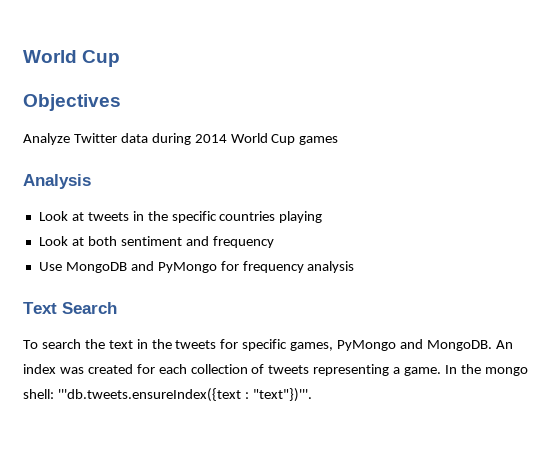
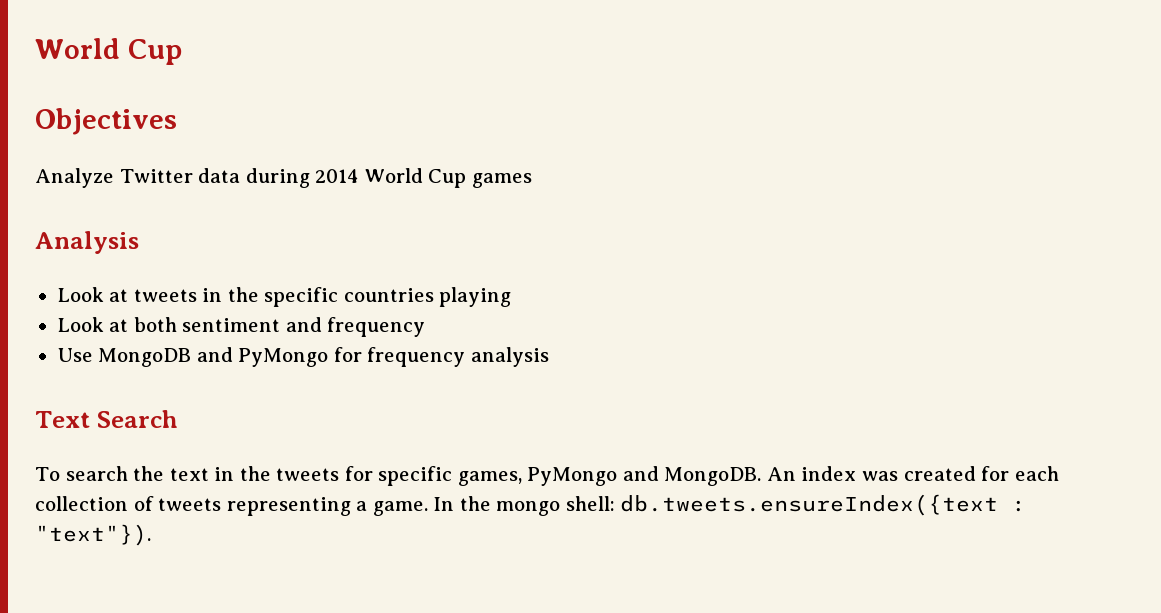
[57,388,312,402] '''db.tweets.ensureIndex({text : "text"})'''. -> [620,494,1027,516] [35,524,151,546] db.tweets.ensureIndex({text : "text"}).

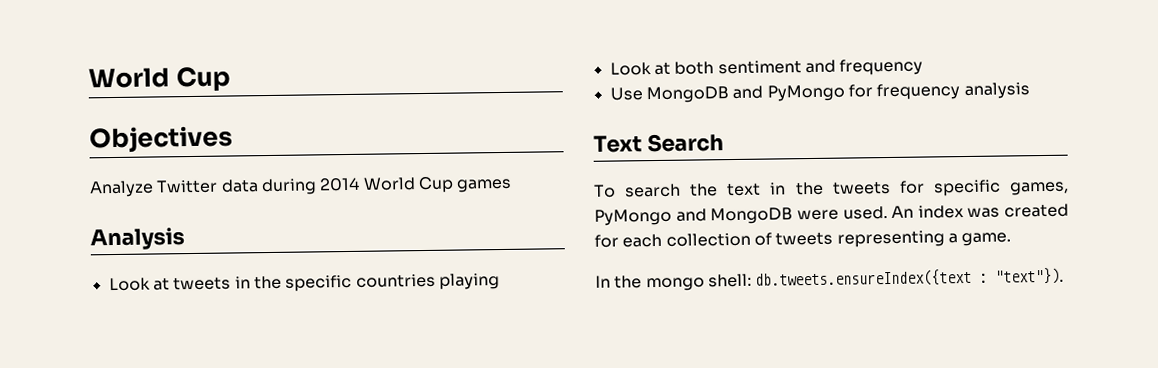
[664,467,762,486] MongoDB. -> [710,206,888,225] MongoDB were used.
(428, 508) none -> (1012, 239) //

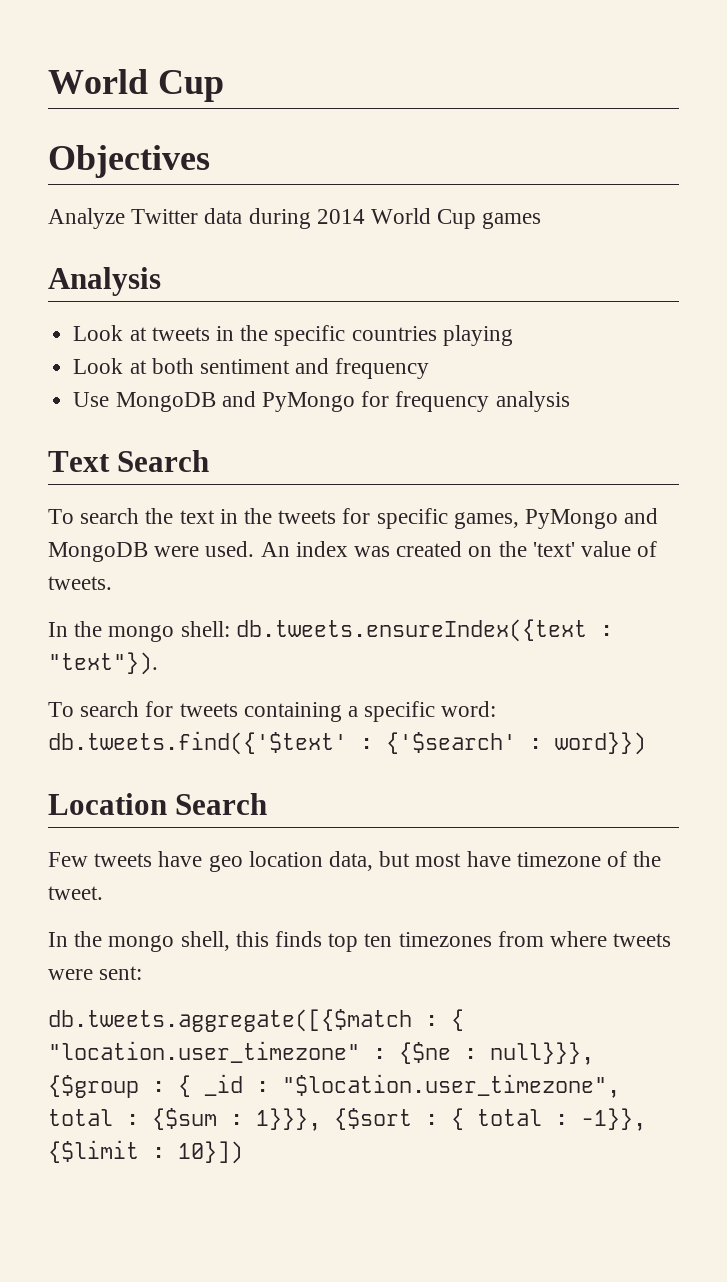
[594,230,1012,248] for each collection of tweets representing a game. -> [468,541,658,557] [48,576,112,590] on the 'text' value of tweets.
(1065, 276) none -> [48,701,497,722] [48,731,646,755] [48,793,268,815] [48,851,662,872] [48,886,103,900] [48,931,672,952] [48,966,143,980] [48,1009,464,1032] [48,1041,594,1065] [48,1074,620,1098] [48,1108,646,1131] [48,1140,243,1164] // To search for tweets containing a specific word: db.tweets.find({'$text' : {'$search' : word}}) // Location Search // Few tweets have geo location data, but most have timezone of the tweet. // In the mongo shell, this finds top ten timezones from where tweets were sent: // db.tweets.aggregate([{$match : { "location.user_timezone" : {$ne : null}}}, {$group : { _id : "$location.user_timezone", total : {$sum : 1}}}, {$sort : { total : -1}}, {$limit : 10}])

